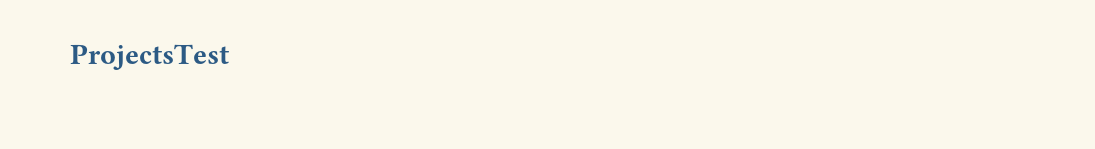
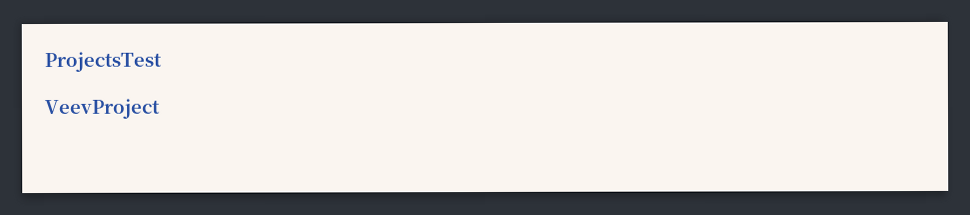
(229, 57) none -> [44,98,161,119] // VeevProject

